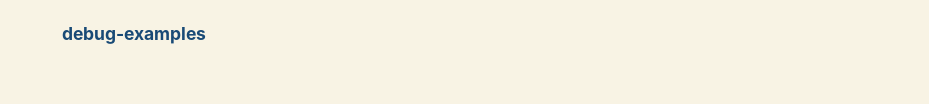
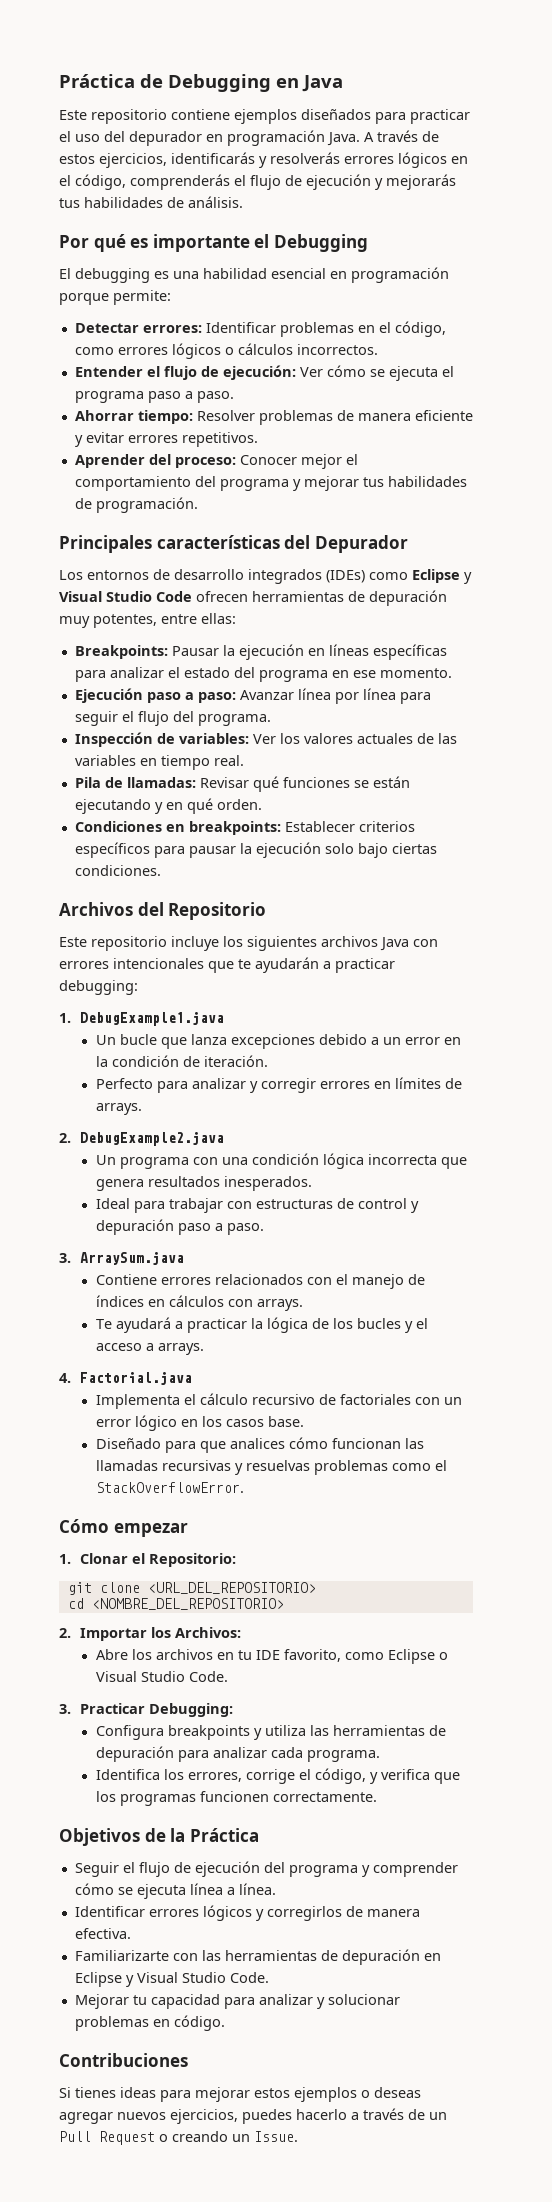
[62,27,206,44] debug-examples -> [59,74,343,92] [59,109,470,124] [59,130,439,146] [59,152,468,168] [59,174,456,190] [59,196,243,208] [59,234,368,252] [59,267,449,283] [59,290,171,305] [74,321,446,337] [74,343,378,359] [74,365,454,381] [74,391,234,403] [74,410,473,425] [74,432,258,447] [74,454,358,469] [74,476,467,491] [74,497,198,513] [59,535,408,553] [59,569,472,584] [59,590,447,606] [59,613,236,628] [74,644,447,660] [74,667,452,682] [74,688,431,704] [74,711,271,726] [74,732,457,747] [74,755,244,770] [74,776,410,792] [74,798,262,814] [74,821,415,835] [74,842,437,858] [74,865,161,876] [59,902,267,920] [59,936,438,951] [59,957,395,973] [59,980,138,995] [59,1012,224,1026] [95,1034,461,1049] [95,1055,268,1067] [95,1077,462,1093] [95,1103,142,1115] [59,1132,224,1146] [95,1153,467,1169] [95,1176,312,1191] [95,1198,419,1213] [95,1219,264,1235] [59,1252,184,1265] [95,1274,425,1289] [95,1295,303,1311] [95,1317,428,1333] [95,1343,204,1355] [59,1372,192,1385] [95,1393,462,1409] [95,1415,304,1431] [95,1437,424,1453] [95,1460,447,1475] [95,1482,244,1493] [59,1519,188,1537] [59,1553,236,1567] [67,1582,316,1595] [67,1598,284,1610] [59,1627,241,1641] [95,1649,448,1664] [95,1671,228,1682] [59,1703,233,1717] [95,1725,446,1740] [95,1746,380,1762] [95,1768,460,1784] [95,1791,377,1806] [59,1828,259,1846] [74,1861,458,1877] [74,1883,276,1899] [74,1905,420,1921] [74,1928,131,1939] [74,1949,441,1965] [74,1972,269,1987] [74,1994,400,2009] [74,2015,225,2031] [59,2053,188,2067] [59,2087,421,2102] [59,2108,447,2124] [59,2131,298,2145] Práctica de Debugging en Java // Este repositorio contiene ejemplos diseñados para practicar el uso del depurador en programación Java. A través de estos ejercicios, identificarás y resolverás errores lógicos en el código, comprenderás el flujo de ejecución y mejorarás tus habilidades de análisis. // Por qué es importante el Debugging // El debugging es una habilidad esencial en programación porque permite: // Detectar errores: Identificar problemas en el código, como errores lógicos o cálculos incorrectos. // Entender el flujo de ejecución: Ver cómo se ejecuta el programa paso a paso. // Ahorrar tiempo: Resolver problemas de manera eficiente y evitar errores repetitivos. // Aprender del proceso: Conocer mejor el comportamiento del programa y mejorar tus habilidades de programación. // Principales características del Depurador // Los entornos de desarrollo integrados (IDEs) como Eclipse y Visual Studio Code ofrecen herramientas de depuración muy potentes, entre ellas: // Breakpoints: Pausar la ejecución en líneas específicas para analizar el estado del programa en ese momento. // Ejecución paso a paso: Avanzar línea por línea para seguir el flujo del programa. // Inspección de variables: Ver los valores actuales de las variables en tiempo real. // Pila de llamadas: Revisar qué funciones se están ejecutando y en qué orden. // Condiciones en breakpoints: Establecer criterios específicos para pausar la ejecución solo bajo ciertas condiciones. // Archivos del Repositorio // Este repositorio incluye los siguientes archivos Java con errores intencionales que te ayudarán a practicar debugging: // 1. DebugExample1.java // Un bucle que lanza excepciones debido a un error en la condición de iteración. // Perfecto para analizar y corregir errores en límites de arrays. // 2. DebugExample2.java // Un programa con una condición lógica incorrecta que genera resultados inesperados. // Ideal para trabajar con estructuras de control y depuración paso a paso. // 3. ArraySum.java // Contiene errores relacionados con el manejo de índices en cálculos con arrays. // Te ayudará a practicar la lógica de los bucles y el acceso a arrays. // 4. Factorial.java // Implementa el cálculo recursivo de factoriales con un error lógico en los casos base. // Diseñado para que analices cómo funcionan las llamadas recursivas y resuelvas problemas como el StackOverflowError. // Cómo empezar // 1. Clonar el Repositorio: // git clone <URL_DEL_REPOSITORIO> // cd <NOMBRE_DEL_REPOSITORIO> // 2. Importar los Archivos: // Abre los archivos en tu IDE favorito, como Eclipse o Visual Studio Code. // 3. Practicar Debugging: // Configura breakpoints y utiliza las herramientas de depuración para analizar cada programa. // Identifica los errores, corrige el código, y verifica que los programas funcionen correctamente. // Objetivos de la Práctica // Seguir el flujo de ejecución del programa y comprender cómo se ejecuta línea a línea. // Identificar errores lógicos y corregirlos de manera efectiva. // Familiarizarte con las herramientas de depuración en Eclipse y Visual Studio Code. // Mejorar tu capacidad para analizar y solucionar problemas en código. // Contribuciones // Si tienes ideas para mejorar estos ejemplos o deseas agregar nuevos ejercicios, puedes hacerlo a través de un Pull Request o creando un Issue.

